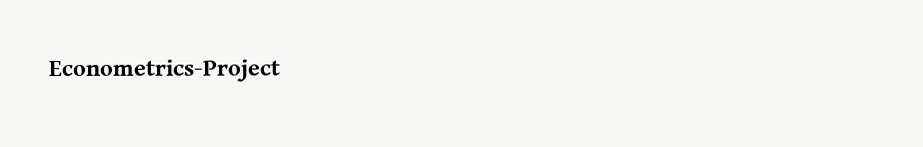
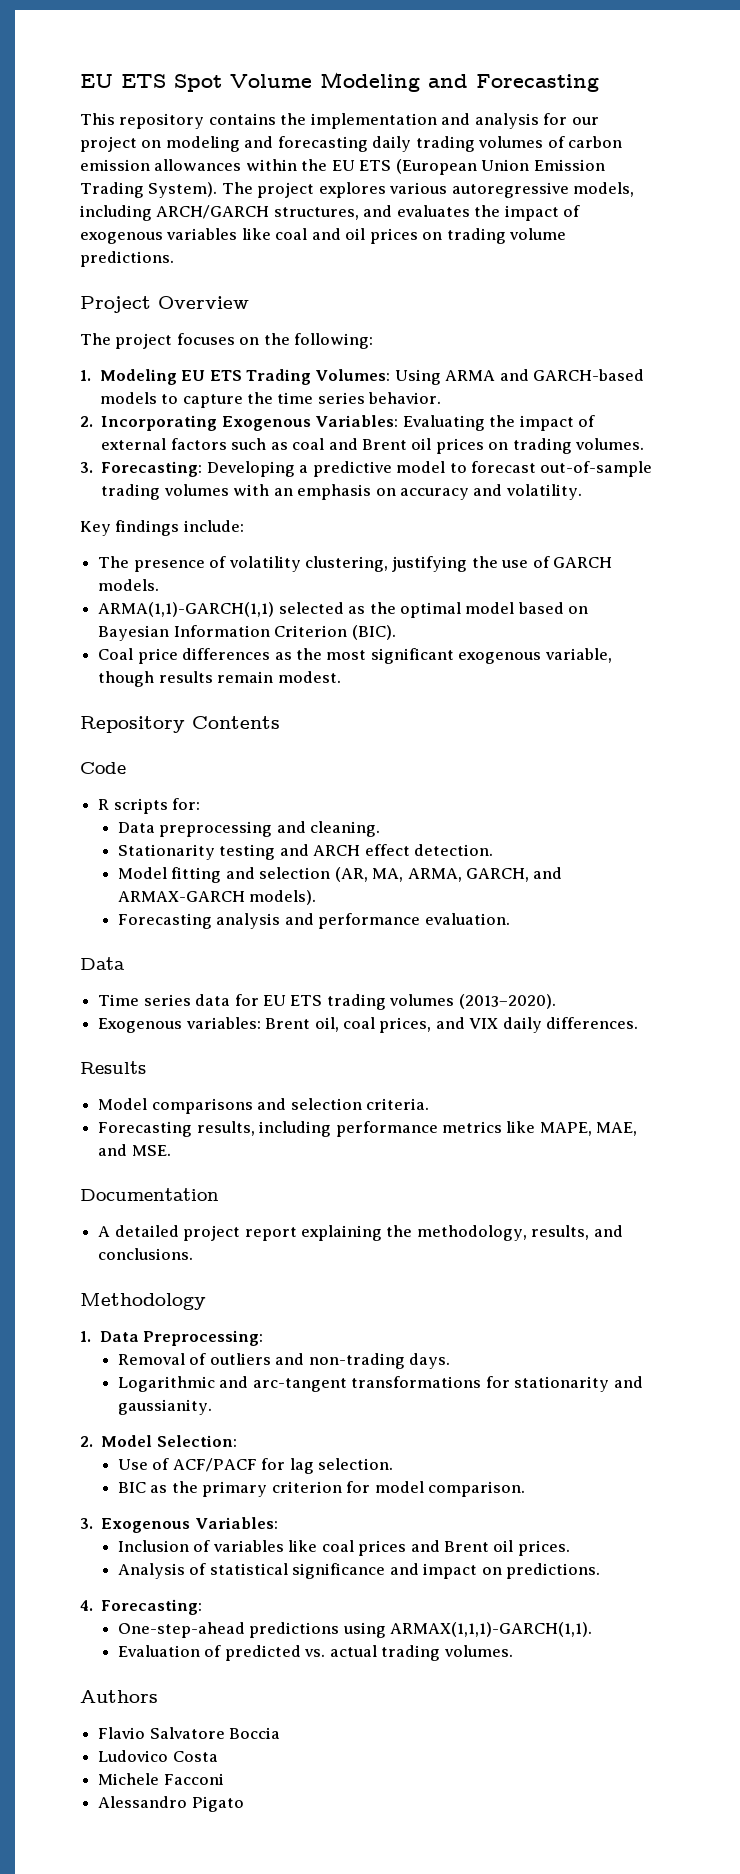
[48,59,281,83] Econometrics-Project -> [80,72,599,92] [80,113,599,129] [80,136,623,152] [80,159,605,175] [80,182,635,198] [80,205,581,221] [80,228,567,244] [80,251,174,267] [80,296,249,313] [80,333,374,349] [80,369,645,385] [99,392,442,408] [80,415,595,431] [101,438,645,454] [80,461,653,477] [101,484,582,500] [80,520,244,536] [98,556,613,572] [98,579,160,591] [98,602,589,618] [98,625,396,641] [98,648,612,664] [98,671,341,687] [80,716,280,733] [80,762,126,774] [98,798,201,814] [117,821,381,837] [117,844,494,860] [117,867,563,883] [117,890,317,905] [117,913,510,929] [80,957,125,970] [98,994,556,1010] [98,1017,639,1033] [80,1061,146,1074] [98,1098,429,1114] [98,1121,638,1137] [98,1144,171,1156] [80,1188,219,1201] [98,1225,623,1241] [98,1248,194,1260] [80,1293,206,1310] [80,1330,264,1346] [117,1353,451,1369] [117,1376,643,1392] [117,1399,212,1415] [80,1435,237,1447] [117,1458,394,1474] [117,1481,525,1497] [80,1517,278,1533] [117,1540,570,1556] [117,1563,600,1579] [80,1599,203,1615] [117,1622,593,1638] [117,1645,513,1661] [80,1690,158,1703] [98,1727,281,1739] [98,1750,218,1762] [98,1773,224,1785] [98,1796,244,1812] EU ETS Spot Volume Modeling and Forecasting // This repository contains the implementation and analysis for our project on modeling and forecasting daily trading volumes of carbon emission allowances within the EU ETS (European Union Emission Trading System). The project explores various autoregressive models, including ARCH/GARCH structures, and evaluates the impact of exogenous variables like coal and oil prices on trading volume predictions. // Project Overview // The project focuses on the following: // 1. Modeling EU ETS Trading Volumes: Using ARMA and GARCH-based models to capture the time series behavior. // 2. Incorporating Exogenous Variables: Evaluating the impact of external factors such as coal and Brent oil prices on trading volumes. // 3. Forecasting: Developing a predictive model to forecast out-of-sample trading volumes with an emphasis on accuracy and volatility. // Key findings include: // The presence of volatility clustering, justifying the use of GARCH models. // ARMA(1,1)-GARCH(1,1) selected as the optimal model based on Bayesian Information Criterion (BIC). // Coal price differences as the most significant exogenous variable, though results remain modest. // Repository Contents // Code // R scripts for: // Data preprocessing and cleaning. // Stationarity testing and ARCH effect detection. // Model fitting and selection (AR, MA, ARMA, GARCH, and ARMAX-GARCH models). // Forecasting analysis and performance evaluation. // Data // Time series data for EU ETS trading volumes (2013–2020). // Exogenous variables: Brent oil, coal prices, and VIX daily differences. // Results // Model comparisons and selection criteria. // Forecasting results, including performance metrics like MAPE, MAE, and MSE. // Documentation // A detailed project report explaining the methodology, results, and conclusions. // Methodology // 1. Data Preprocessing: // Removal of outliers and non-trading days. // Logarithmic and arc-tangent transformations for stationarity and gaussianity. // 2. Model Selection: // Use of ACF/PACF for lag selection. // BIC as the primary criterion for model comparison. // 3. Exogenous Variables: // Inclusion of variables like coal prices and Brent oil prices. // Analysis of statistical significance and impact on predictions. // 4. Forecasting: // One-step-ahead predictions using ARMAX(1,1,1)-GARCH(1,1). // Evaluation of predicted vs. actual trading volumes. // Authors // Flavio Salvatore Boccia // Ludovico Costa // Michele Facconi // Alessandro Pigato

